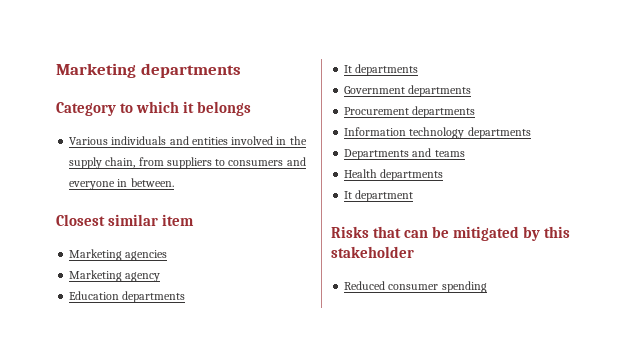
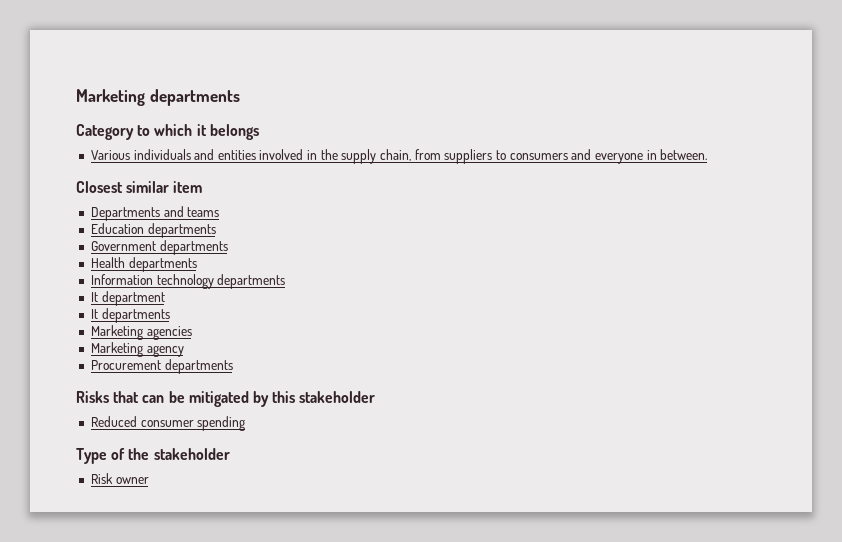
[69,249,168,261] [69,270,161,282] [69,291,186,303] [344,64,419,76] [344,85,472,97] [344,106,476,118] [344,127,531,139] [344,148,465,160] [344,169,444,181] [344,190,414,202] Marketing agencies // Marketing agency // Education departments // It departments // Government departments // Procurement departments // Information technology departments // Departments and teams // Health departments // It department -> [90,206,220,221] [90,223,216,238] [90,240,228,255] [90,257,197,272] [90,274,286,289] [90,291,165,306] [90,308,170,323] [90,325,192,340] [90,342,184,357] [90,359,233,374] Departments and teams // Education departments // Government departments // Health departments // Information technology departments // It department // It departments // Marketing agencies // Marketing agency // Procurement departments
(487, 287) none -> [76,448,230,464] [90,473,149,484] // Type of the stakeholder // Risk owner

